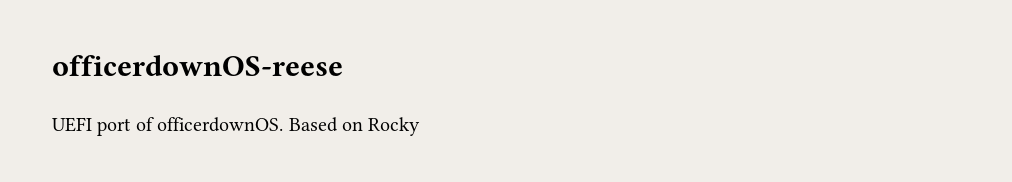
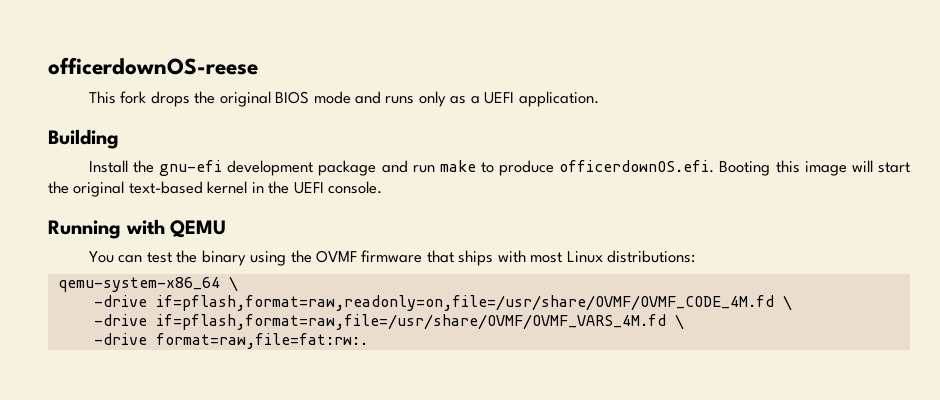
[52,117,421,136] UEFI port of officerdownOS. Based on Rocky -> [88,91,599,107] [48,129,119,149] [88,160,910,176] [48,181,383,197] [48,219,227,239] [88,250,696,266] [57,276,238,292] [93,295,792,311] [93,314,684,330] [93,333,368,349] This fork drops the original BIOS mode and runs only as a UEFI application. // Building // Install the gnu-efi development package and run make to produce officerdownOS.efi. Booting this image will start the original text-based kernel in the UEFI console. // Running with QEMU // You can test the binary using the OVMF firmware that ships with most Linux distributions: // qemu-system-x86_64 \ // -drive if=pflash,format=raw,readonly=on,file=/usr/share/OVMF/OVMF_CODE_4M.fd \ // -drive if=pflash,format=raw,file=/usr/share/OVMF/OVMF_VARS_4M.fd \ // -drive format=raw,file=fat:rw:.

